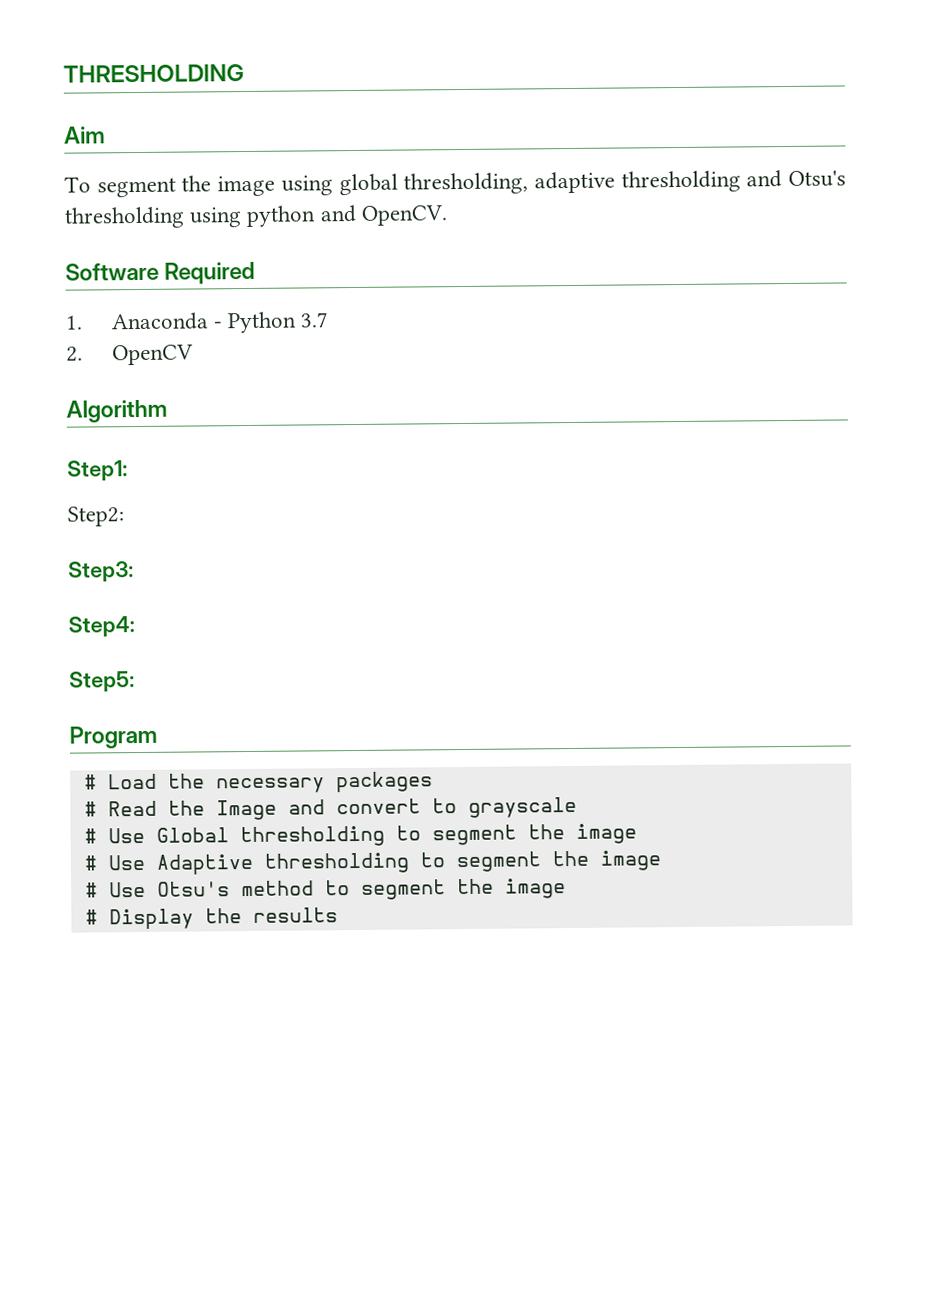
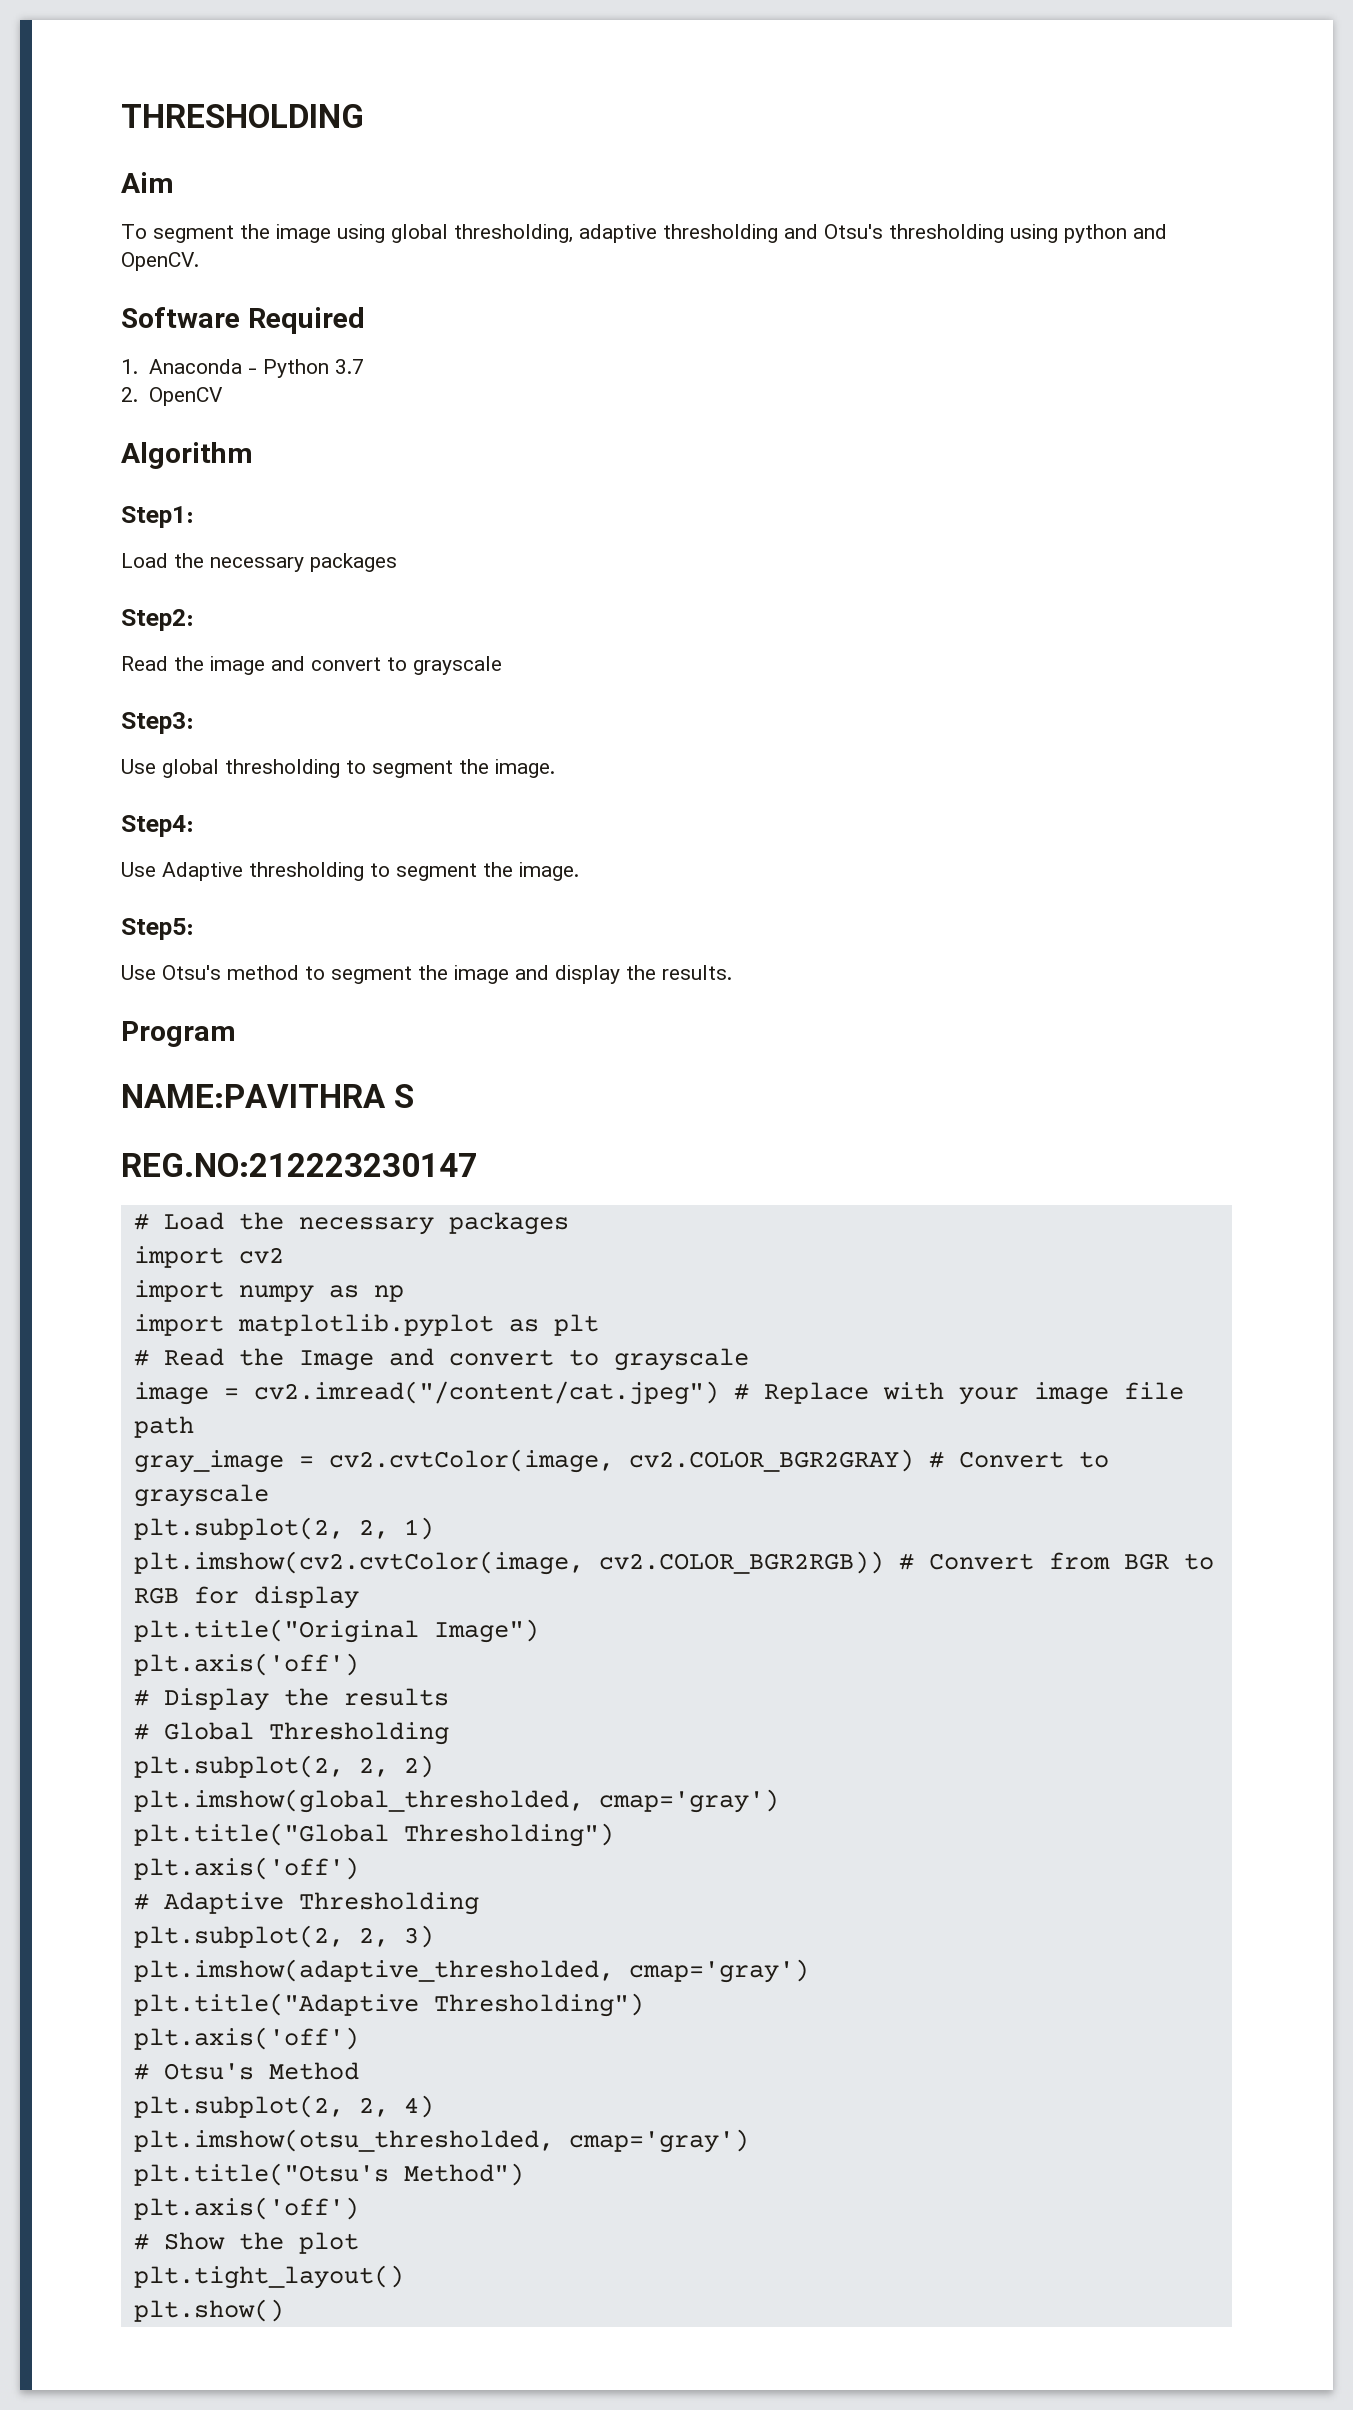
[67,506,124,527] [68,561,134,583] [68,616,135,638] [69,671,135,693] [69,725,158,749] Step2: // Step3: // Step4: // Step5: // Program -> [121,553,397,572] [121,609,194,631] [121,656,502,675] [121,712,194,734] [121,759,555,778] [121,815,194,837] [121,862,579,881] [121,918,194,940] [121,965,732,984] [121,1021,236,1047] [121,1084,414,1108] [121,1153,477,1177] Load the necessary packages // Step2: // Read the image and convert to grayscale // Step3: // Use global thresholding to segment the image. // Step4: // Use Adaptive thresholding to segment the image. // Step5: // Use Otsu's method to segment the image and display the results. // Program // NAME:PAVITHRA S // REG.NO:212223230147
(433, 782) none -> [133,1246,284,1268] [133,1280,404,1303] [133,1314,599,1337] // import cv2 // import numpy as np // import matplotlib.pyplot as plt
[83,823,637,848] [83,850,662,875] [84,878,566,900] [84,907,338,930] # Use Global thresholding to segment the image // # Use Adaptive thresholding to segment the image // # Use Otsu's method to segment the image // # Display the results -> [133,1381,1184,1405] [133,1416,194,1438] [133,1449,1109,1473] [133,1484,269,1507] [133,1517,434,1540] [133,1551,1214,1575] [133,1586,359,1609] [133,1619,539,1643] [133,1653,359,1676] [133,1688,449,1711] [133,1722,449,1745] [133,1755,434,1778] [133,1789,779,1813] [133,1823,614,1847] [133,1857,359,1880] [133,1892,479,1915] [133,1925,434,1948] [133,1959,809,1983] [133,1993,644,2017] [133,2027,359,2050] [133,2062,359,2080] [133,2095,434,2118] [133,2129,749,2153] [133,2163,524,2186] [133,2197,359,2220] [133,2232,359,2254] [133,2265,404,2289] [133,2299,284,2322] image = cv2.imread("/content/cat.jpeg") # Replace with your image file path // gray_image = cv2.cvtColor(image, cv2.COLOR_BGR2GRAY) # Convert to grayscale // plt.subplot(2, 2, 1) // plt.imshow(cv2.cvtColor(image, cv2.COLOR_BGR2RGB)) # Convert from BGR to RGB for display // plt.title("Original Image") // plt.axis('off') // # Display the results // # Global Thresholding // plt.subplot(2, 2, 2) // plt.imshow(global_thresholded, cmap='gray') // plt.title("Global Thresholding") // plt.axis('off') // # Adaptive Thresholding // plt.subplot(2, 2, 3) // plt.imshow(adaptive_thresholded, cmap='gray') // plt.title("Adaptive Thresholding") // plt.axis('off') // # Otsu's Method // plt.subplot(2, 2, 4) // plt.imshow(otsu_thresholded, cmap='gray') // plt.title("Otsu's Method") // plt.axis('off') // # Show the plot // plt.tight_layout() // plt.show()

